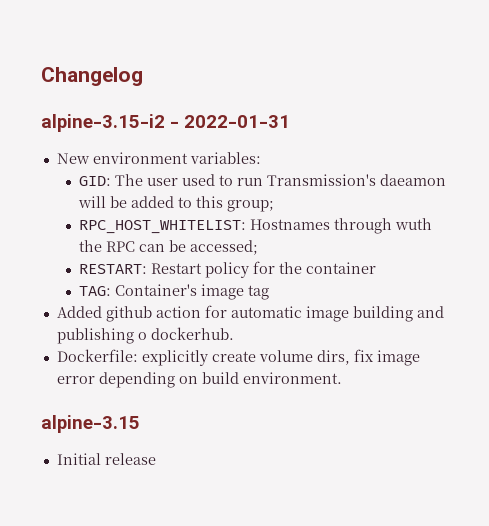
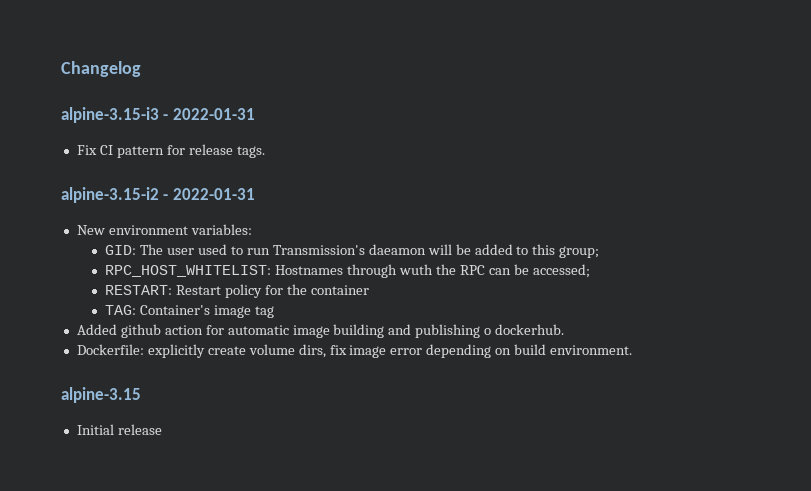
(143, 76) none -> [61,107,255,123] [76,144,265,158] // alpine-3.15-i3 - 2022-01-31 // Fix CI pattern for release tags.

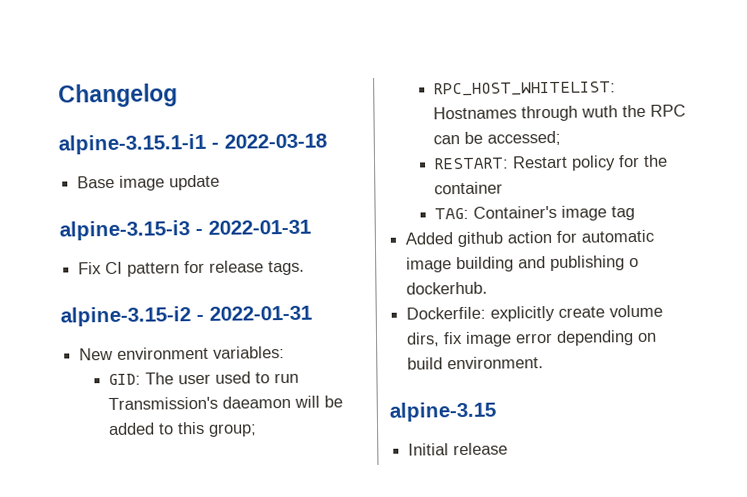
(141, 69) none -> [58,133,327,155] [77,174,221,191] // alpine-3.15.1-i1 - 2022-03-18 // Base image update

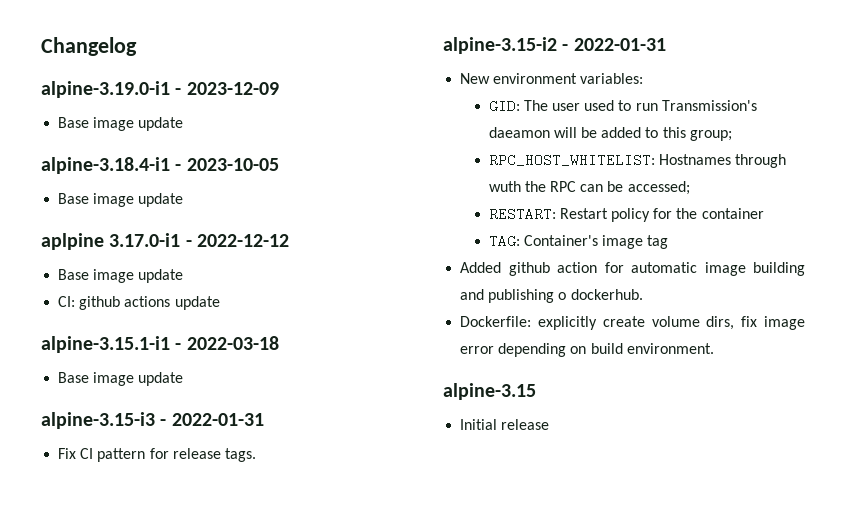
(178, 95) none -> [41,81,279,98] [58,117,184,131] [41,157,279,174] [58,193,184,207] [41,233,289,250] [58,269,184,283] [58,296,220,310] // alpine-3.19.0-i1 - 2023-12-09 // Base image update // alpine-3.18.4-i1 - 2023-10-05 // Base image update // aplpine 3.17.0-i1 - 2022-12-12 // Base image update // CI: github actions update

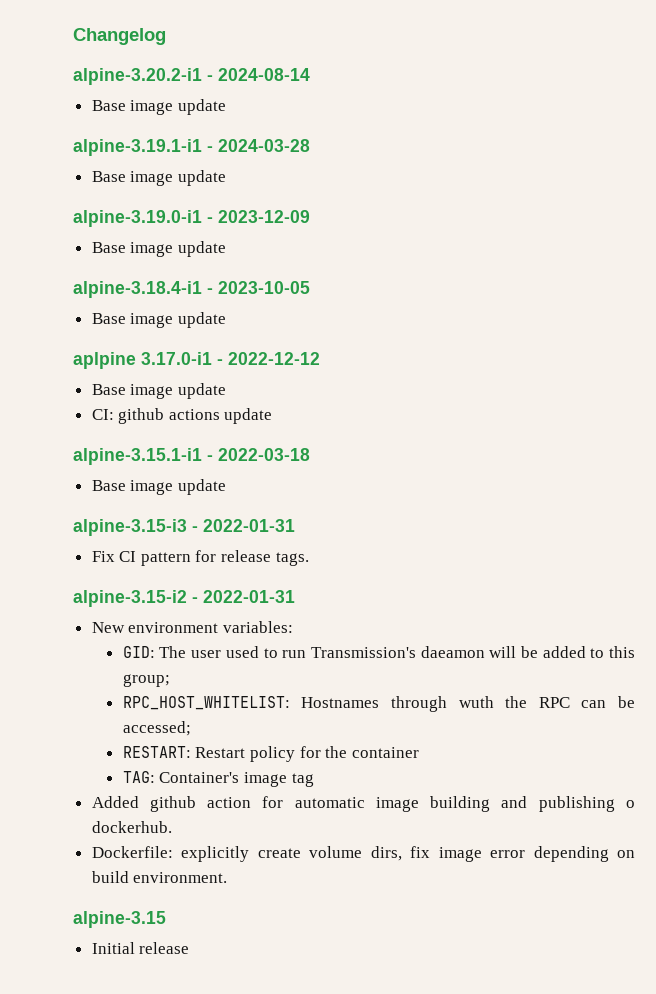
(137, 46) none -> [73,68,310,85] [91,99,226,115] [73,139,310,156] [91,170,226,186] // alpine-3.20.2-i1 - 2024-08-14 // Base image update // alpine-3.19.1-i1 - 2024-03-28 // Base image update

